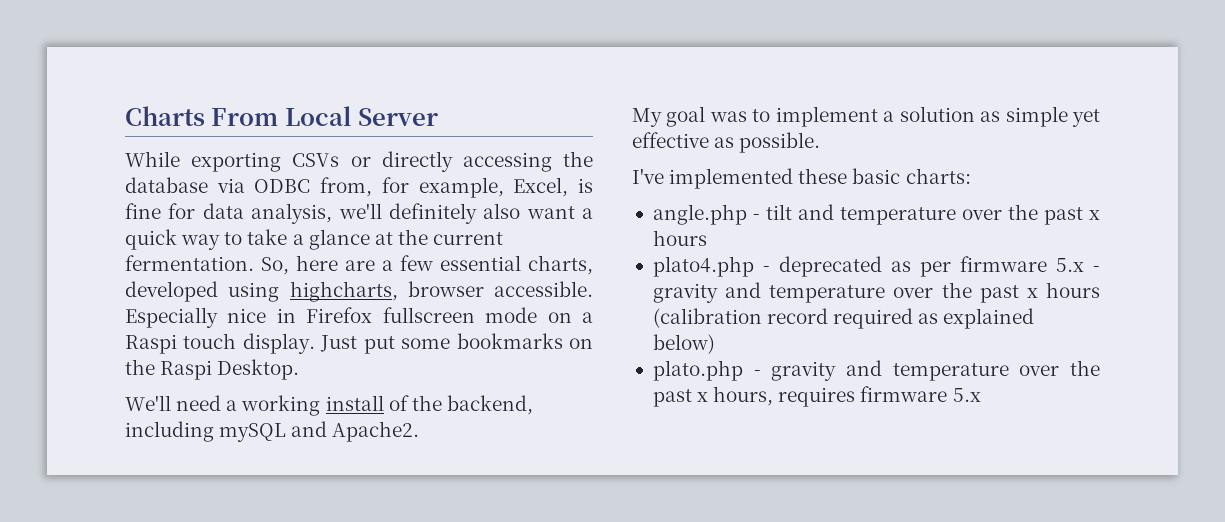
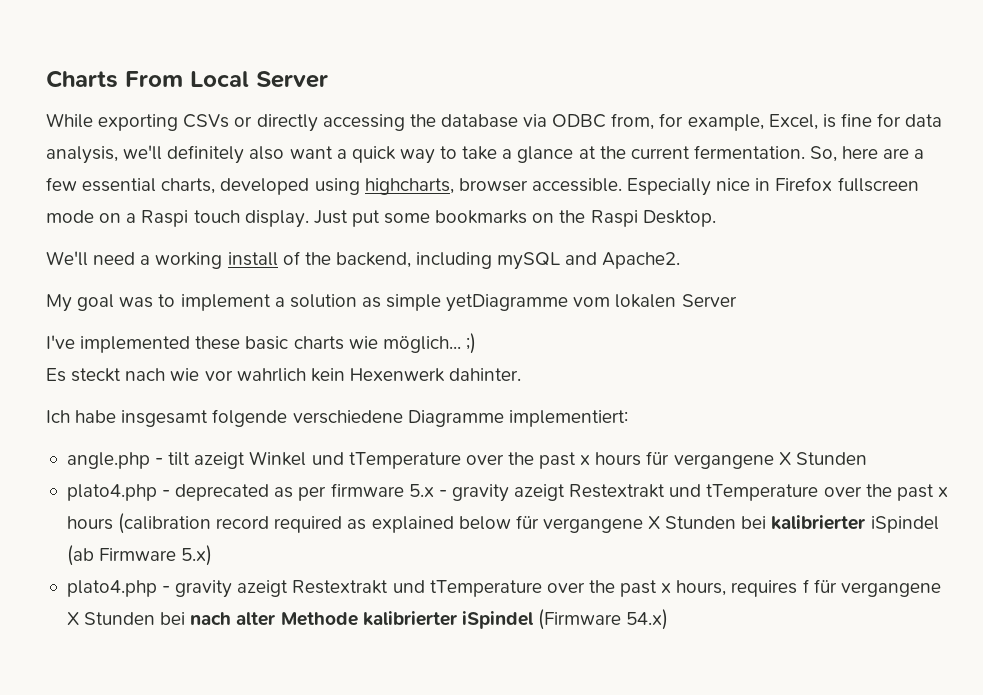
[1072,109,1100,127] [632,132,821,153] yet effective as possible. -> [446,294,737,312] yetDiagramme vom lokalen Server
[905,168,971,184] charts: -> [293,333,476,354] [46,368,522,382] [46,409,628,427] charts wie möglich... ;) // Es steckt nach wie vor wahrlich kein Hexenwerk dahinter. // Ich habe insgesamt folgende verschiedene Diagramme implementiert:
[797,204,1100,225] [652,230,707,246] and temperature over the past x hours -> [194,451,867,469] azeigt Winkel und tTemperature over the past x hours für vergangene X Stunden
[725,282,886,303] and temperature -> [514,484,819,501] azeigt Restextrakt und tTemperature
[652,334,715,354] [652,360,1009,381] below) // plato.php - gravity and temperature -> [458,515,939,533] [66,545,213,566] [66,580,542,598] below für vergangene X Stunden bei kalibrierter iSpindel (ab Firmware 5.x) // plato4.php - gravity azeigt Restextrakt und tTemperature
[860,386,981,402] firmware 5.x -> [802,579,941,597] [66,609,669,630] f für vergangene X Stunden bei nach alter Methode kalibrierter iSpindel (Firmware 54.x)

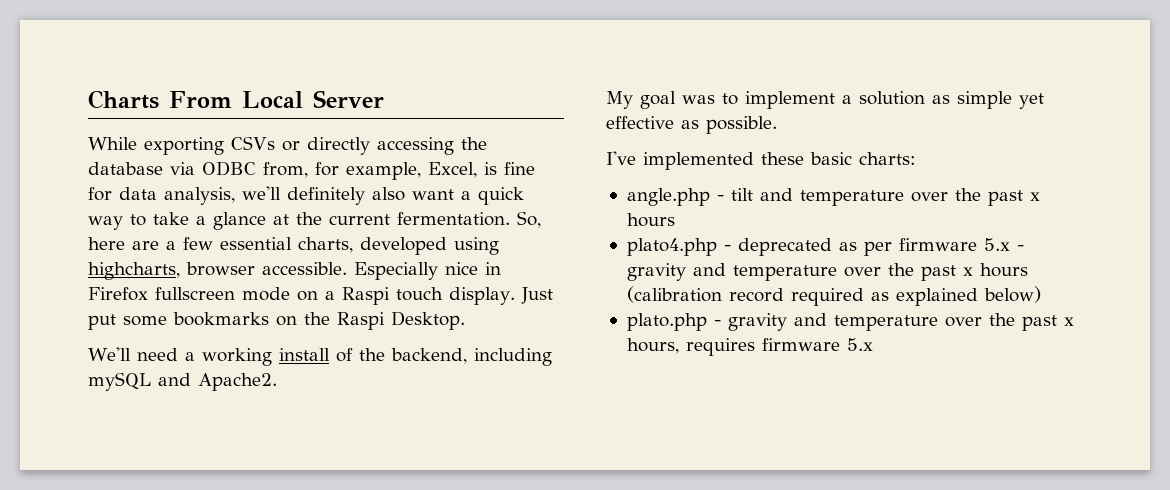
[446,294,737,312] yetDiagramme vom lokalen Server -> [1019,93,1044,109] [606,116,777,134] yet effective as possible.
[293,333,476,354] [46,368,522,382] [46,409,628,427] charts wie möglich... ;) // Es steckt nach wie vor wahrlich kein Hexenwerk dahinter. // Ich habe insgesamt folgende verschiedene Diagramme implementiert: -> [859,152,916,165] charts:
[194,451,867,469] azeigt Winkel und tTemperature over the past x hours für vergangene X Stunden -> [759,188,1040,206] [626,213,675,227] and temperature over the past x hours
[514,484,819,501] azeigt Restextrakt und tTemperature -> [692,263,837,281] and temperature
[458,515,939,533] [66,545,213,566] [66,580,542,598] below für vergangene X Stunden bei kalibrierter iSpindel (ab Firmware 5.x) // plato4.php - gravity azeigt Restextrakt und tTemperature -> [983,286,1041,303] [626,313,938,331] below) // plato.php - gravity and temperature
[802,579,941,597] [66,609,669,630] f für vergangene X Stunden bei nach alter Methode kalibrierter iSpindel (Firmware 54.x) -> [761,338,873,351] firmware 5.x

